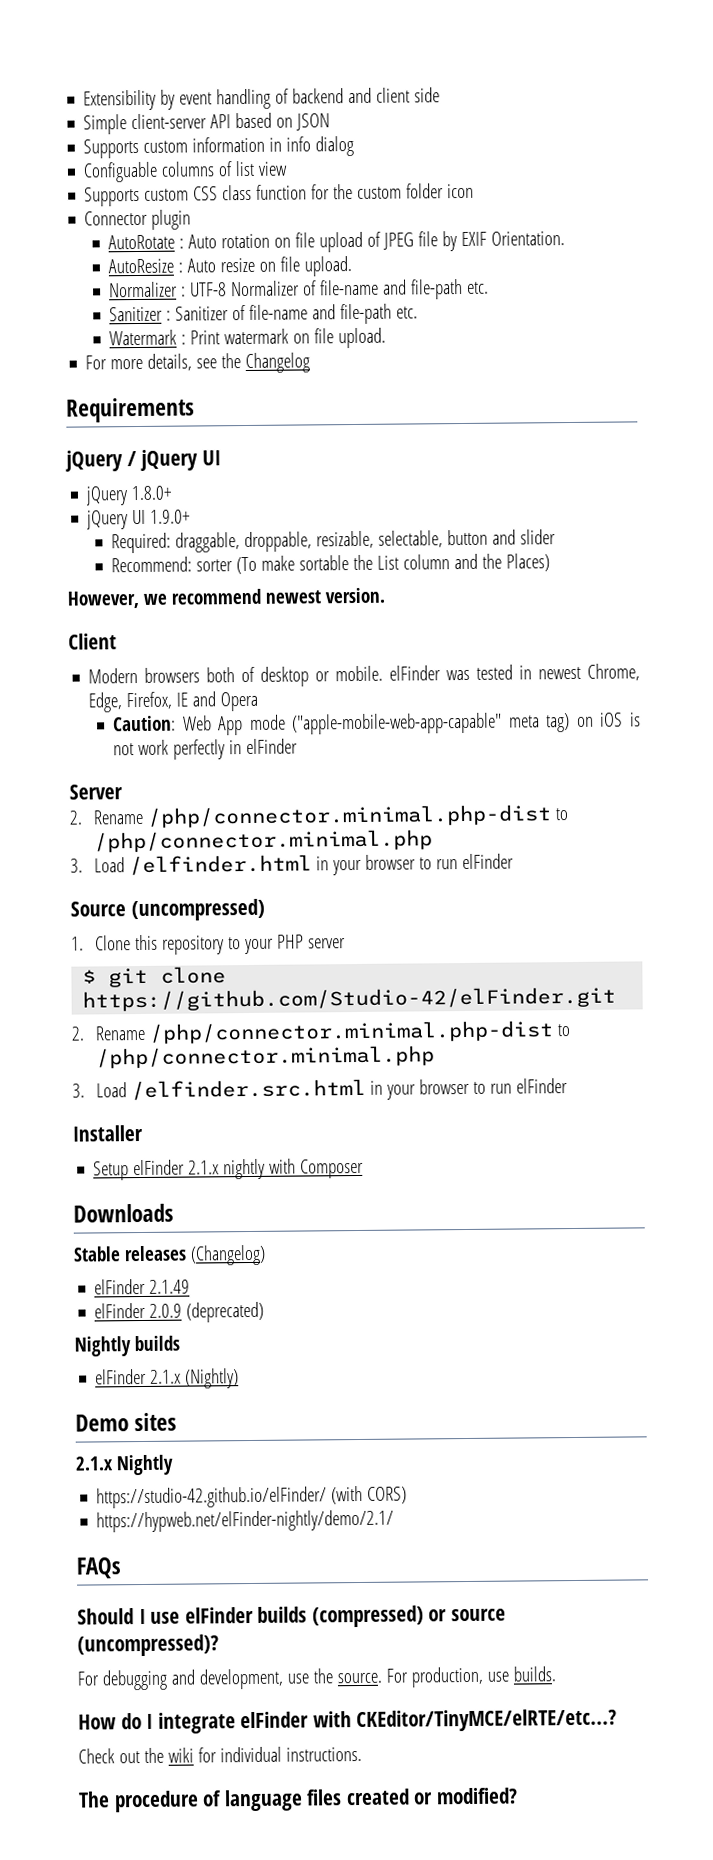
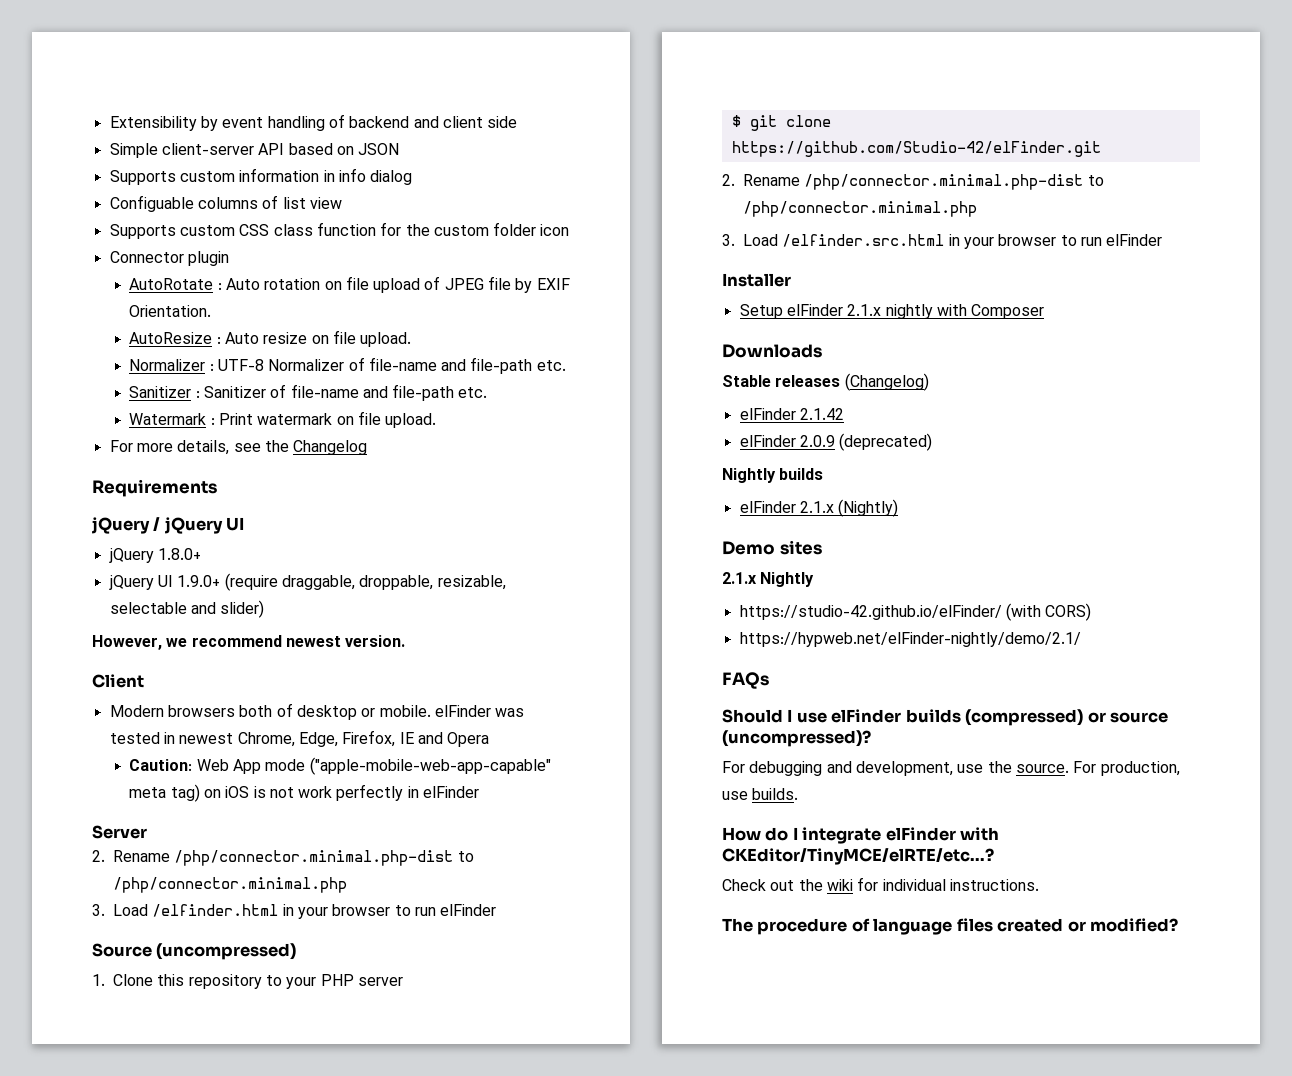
[111,532,172,554] // Required: -> [224,573,278,591] (require
[378,529,557,548] [111,553,551,575] selectable, button and slider // Recommend: sorter (To make sortable the List column and the Places) -> [109,600,265,618] selectable and slider)
[149,1279,191,1294] 2.1.49 -> [799,408,844,420] 2.1.42

